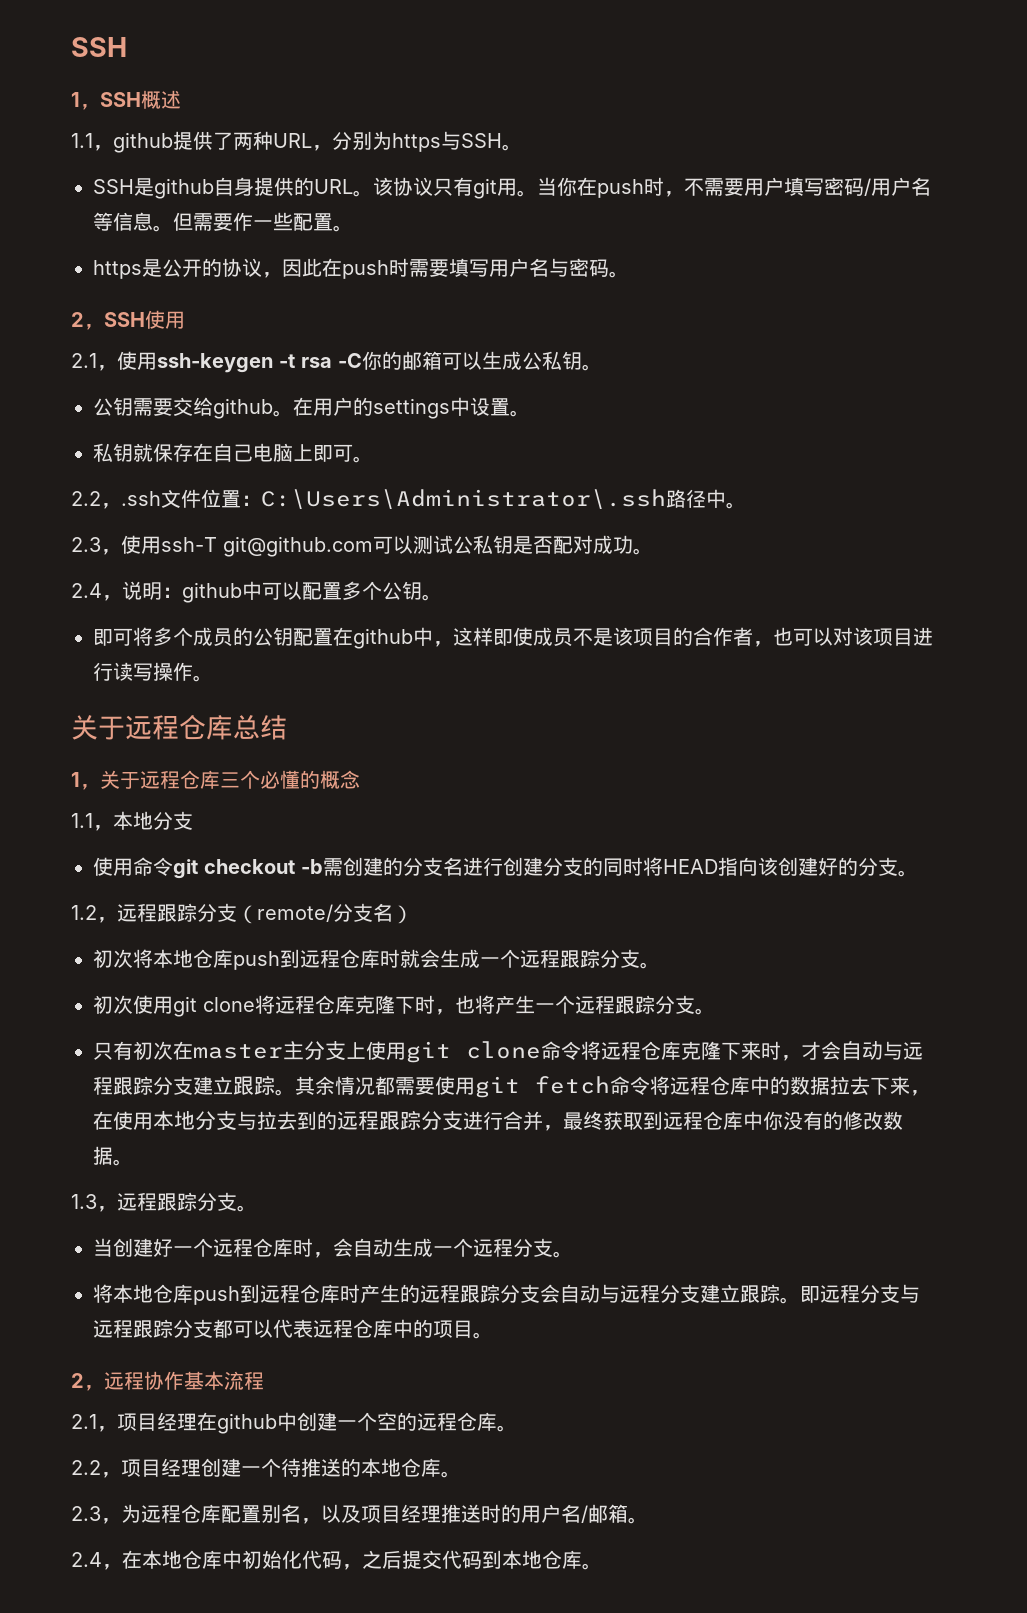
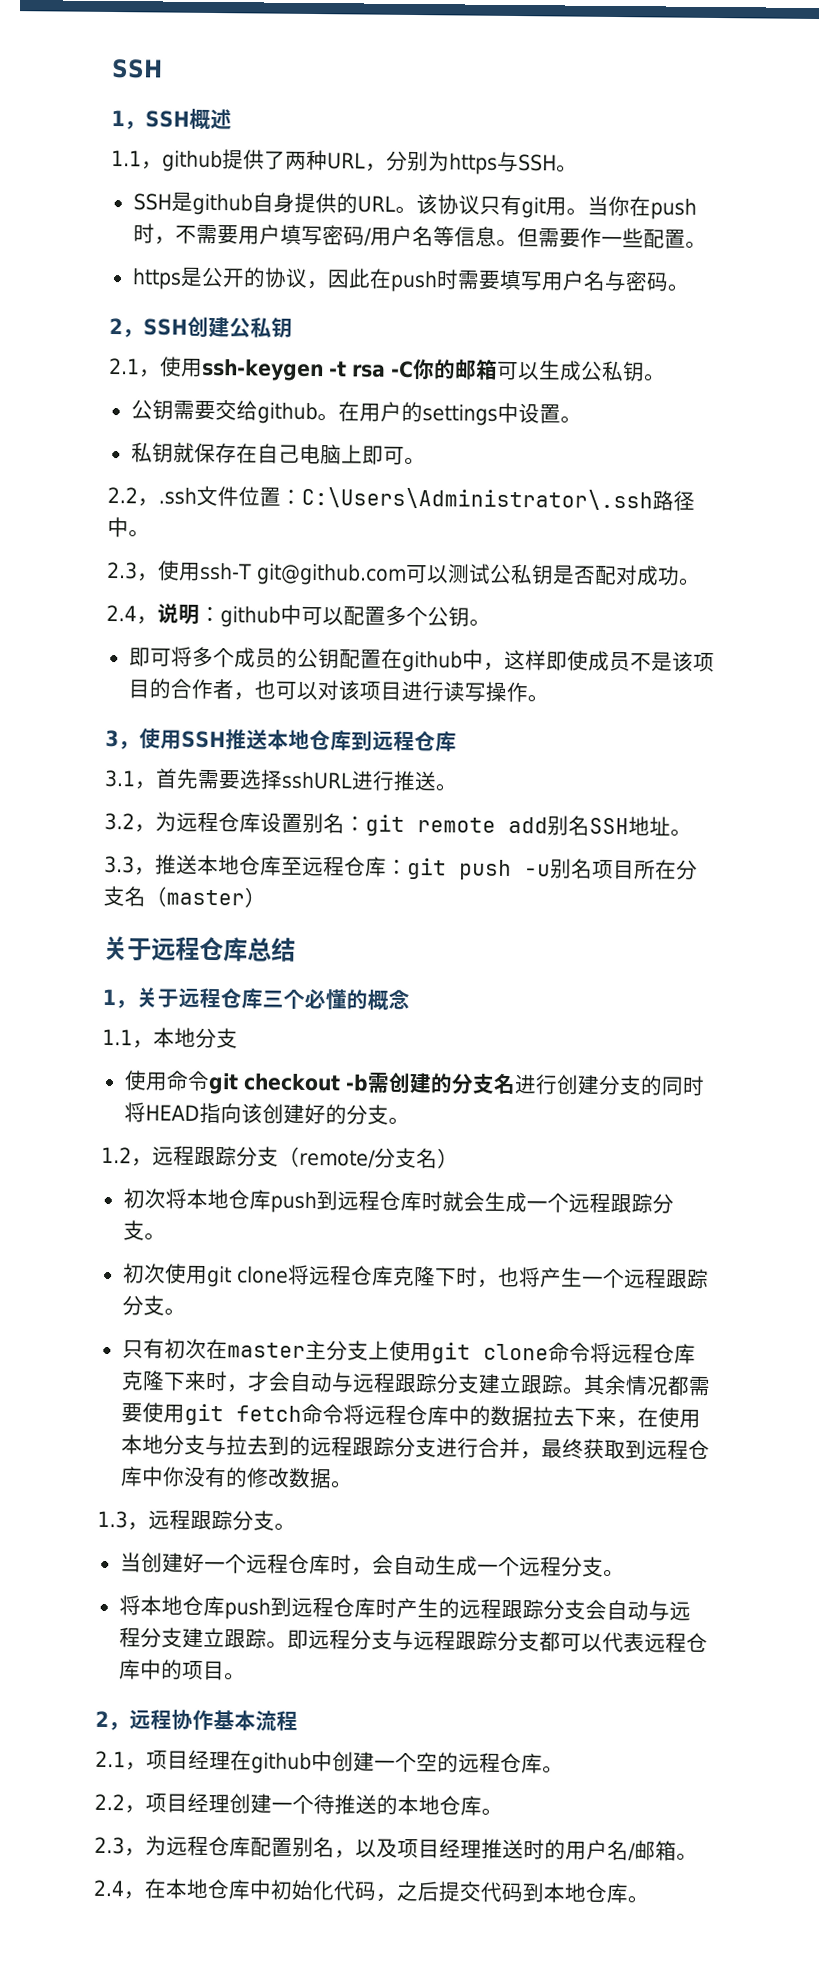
[145,310,185,329] 使用 -> [186,316,293,338] 创建公私钥
(213, 678) none -> [105,728,457,752] [104,768,457,792] [104,811,692,837] [104,854,698,881] [103,885,266,908] // 3，使用SSH推送本地仓库到远程仓库 // 3.1，首先需要选择sshURL进行推送。 // 3.2，为远程仓库设置别名：git remote add别名SSH地址。 // 3.3，推送本地仓库至远程仓库：git push -u别名项目所在分支名（master）

